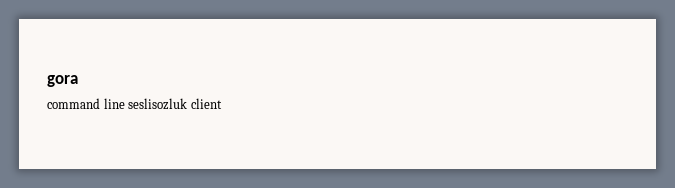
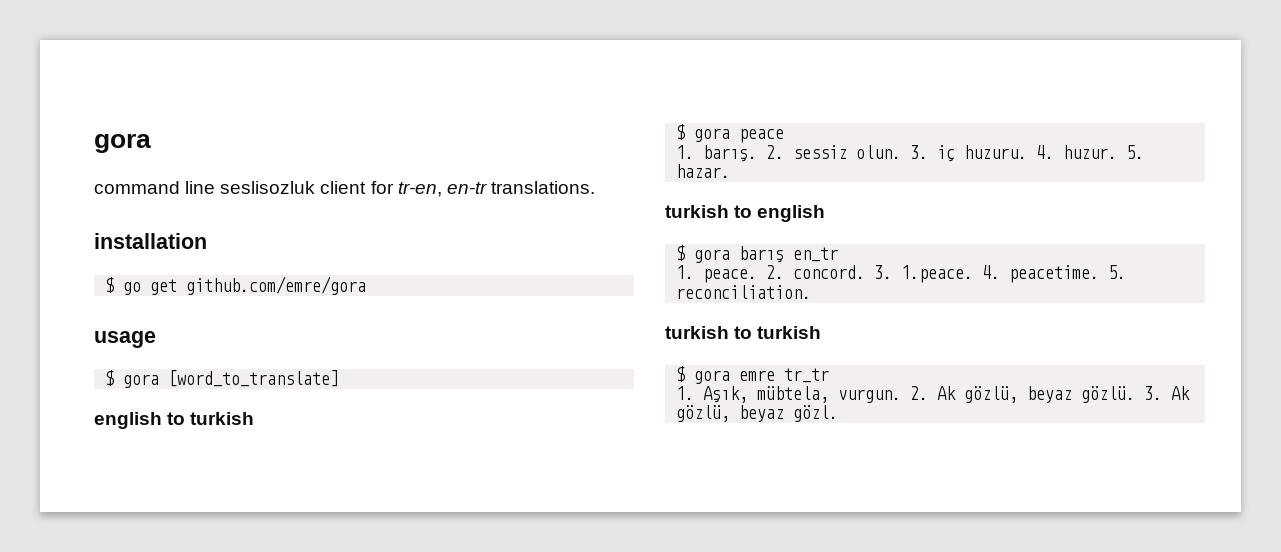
(222, 103) none -> [370,181,595,197] [94,233,207,249] [105,276,367,295] [94,331,156,348] [105,370,340,388] [94,412,255,429] [676,124,785,143] [676,145,1145,162] [676,164,731,178] [665,205,826,222] [676,245,839,263] [676,265,1127,283] [676,285,812,299] [665,326,822,339] [676,366,830,384] [676,386,1191,403] [676,405,839,422] for tr-en, en-tr translations. // installation // $ go get github.com/emre/gora // usage // $ gora [word_to_translate] // english to turkish // $ gora peace // 1. barış. 2. sessiz olun. 3. iç huzuru. 4. huzur. 5. hazar. // turkish to english // $ gora barış en_tr // 1. peace. 2. concord. 3. 1.peace. 4. peacetime. 5. reconciliation. // turkish to turkish // $ gora emre tr_tr // 1. Aşık, mübtela, vurgun. 2. Ak gözlü, beyaz gözlü. 3. Ak gözlü, beyaz gözl.

